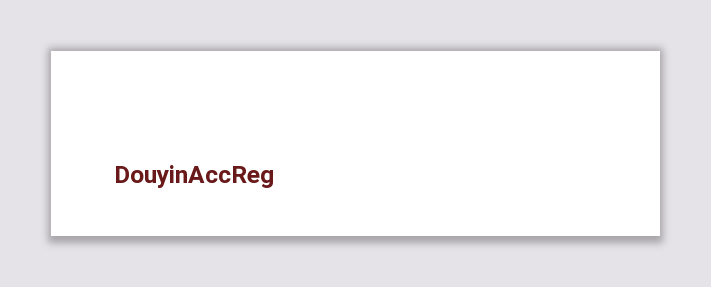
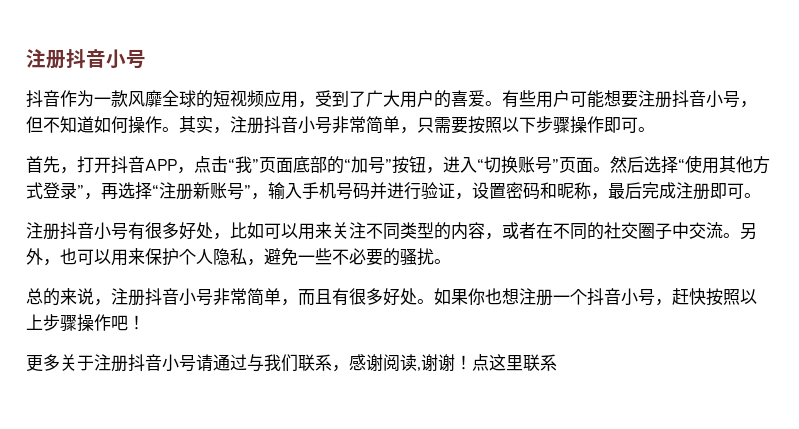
[114,165,274,188] DouyinAccReg -> [26,49,146,69] [26,90,757,108] [26,116,655,134] [26,155,770,174] [26,182,761,200] [26,222,757,240] [26,248,451,266] [26,288,757,306] [26,314,145,332] [26,354,557,372] 注册抖音小号 // 抖音作为一款风靡全球的短视频应用，受到了广大用户的喜爱。有些用户可能想要注册抖音小号，但不知道如何操作。其实，注册抖音小号非常简单，只需要按照以下步骤操作即可。 // 首先，打开抖音APP，点击“我”页面底部的“加号”按钮，进入“切换账号”页面。然后选择“使用其他方式登录”，再选择“注册新账号”，输入手机号码并进行验证，设置密码和昵称，最后完成注册即可。 // 注册抖音小号有很多好处，比如可以用来关注不同类型的内容，或者在不同的社交圈子中交流。另外，也可以用来保护个人隐私，避免一些不必要的骚扰。 // 总的来说，注册抖音小号非常简单，而且有很多好处。如果你也想注册一个抖音小号，赶快按照以上步骤操作吧！ // 更多关于注册抖音小号请通过与我们联系，感谢阅读,谢谢！点这里联系

